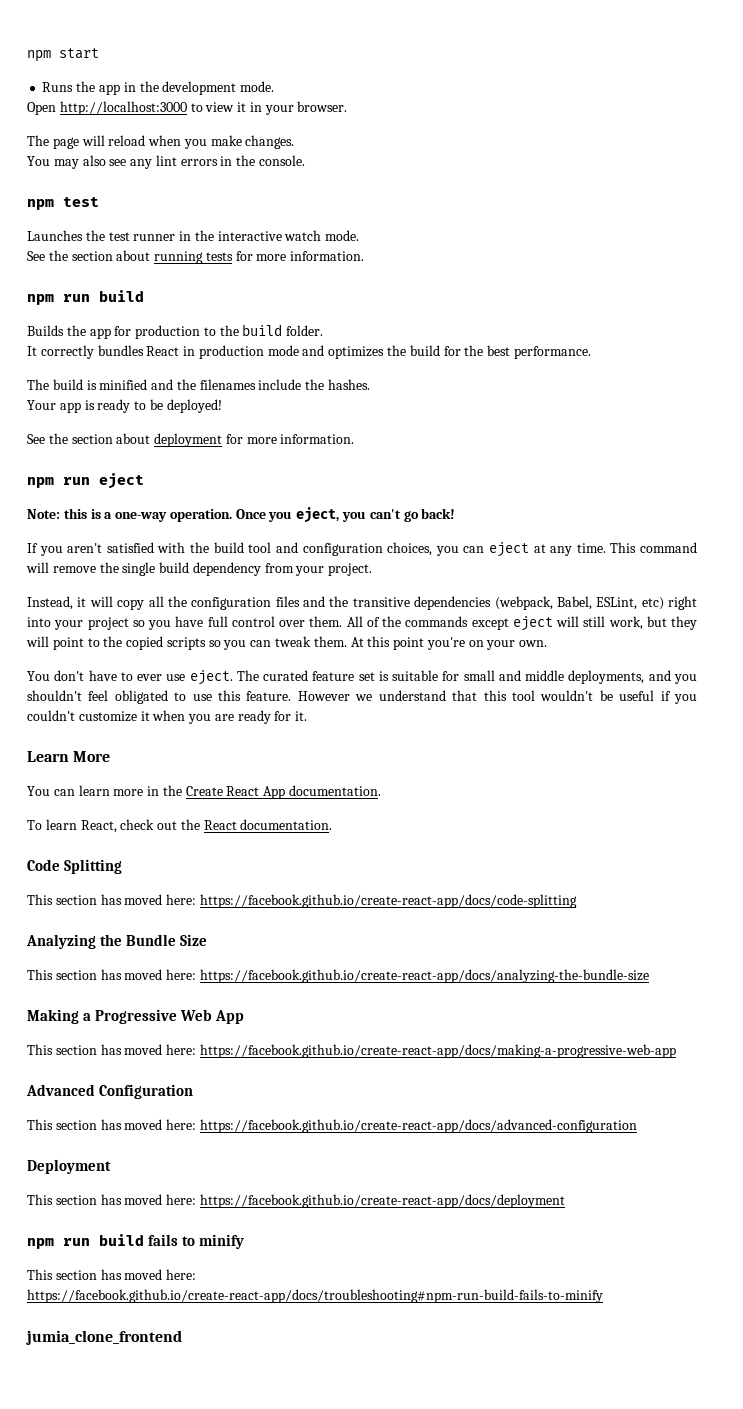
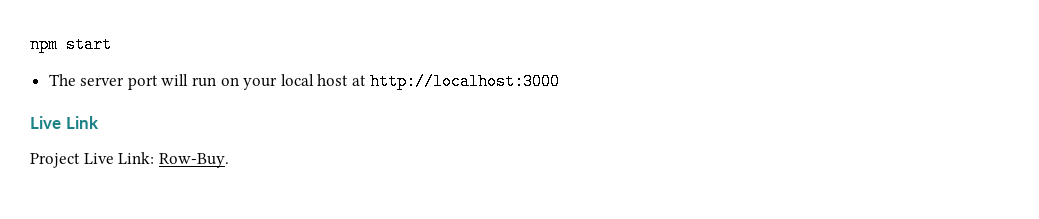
[42,81,275,95] [27,101,348,115] [27,135,295,149] [27,155,306,169] [27,197,99,210] [27,230,360,241] [27,250,365,264] [27,290,144,305] [27,324,324,339] [27,345,591,359] [27,379,371,390] [27,399,222,413] [27,433,355,447] [27,473,144,489] [27,507,456,523] [27,542,697,557] [26,562,373,576] [27,596,697,610] [27,616,697,631] [26,636,548,650] [27,670,697,685] [27,690,697,704] [27,710,308,724] [27,751,111,762] [27,785,382,799] [27,819,333,833] [27,859,122,874] [27,894,577,908] [26,934,207,949] [27,969,649,983] [27,1009,244,1024] [27,1044,676,1058] [26,1084,193,1099] [27,1119,637,1133] [27,1159,111,1174] [27,1194,565,1208] [27,1234,244,1249] [27,1269,197,1280] [27,1289,603,1303] [26,1330,182,1345] Runs the app in the development mode. // Open http://localhost:3000 to view it in your browser. // The page will reload when you make changes. // You may also see any lint errors in the console. // npm test // Launches the test runner in the interactive watch mode. // See the section about running tests for more information. // npm run build // Builds the app for production to the build folder. // It correctly bundles React in production mode and optimizes the build for the best performance. // The build is minified and the filenames include the hashes. // Your app is ready to be deployed! // See the section about deployment for more information. // npm run eject // Note: this is a one-way operation. Once you eject, you can't go back! // If you aren't satisfied with the build tool and configuration choices, you can eject at any time. This command will remove the single build dependency from your project. // Instead, it will copy all the configuration files and the transitive dependencies (webpack, Babel, ESLint, etc) right into your project so you have full control over them. All of the commands except eject will still work, but they will point to the copied scripts so you can tweak them. At this point you're on your own. // You don't have to ever use eject. The curated feature set is suitable for small and middle deployments, and you shouldn't feel obligated to use this feature. However we understand that this tool wouldn't be useful if you couldn't customize it when you are ready for it. // Learn More // You can learn more in the Create React App documentation. // To learn React, check out the React documentation. // Code Splitting // This section has moved here: https://facebook.github.io/create-react-app/docs/code-splitting // Analyzing the Bundle Size // This section has moved here: https://facebook.github.io/create-react-app/docs/analyzing-the-bundle-size // Making a Progressive Web App // This section has moved here: https://facebook.github.io/create-react-app/docs/making-a-progressive-web-app // Advanced Configuration // This section has moved here: https://facebook.github.io/create-react-app/docs/advanced-configuration // Deployment // This section has moved here: https://facebook.github.io/create-react-app/docs/deployment // npm run build fails to minify // This section has moved here: https://facebook.github.io/create-react-app/docs/troubleshooting#npm-run-build-fails-to-minify // jumia_clone_frontend -> [48,73,560,90] [30,116,99,129] [30,152,229,168] The server port will run on your local host at http://localhost:3000 // Live Link // Project Live Link: Row-Buy.

